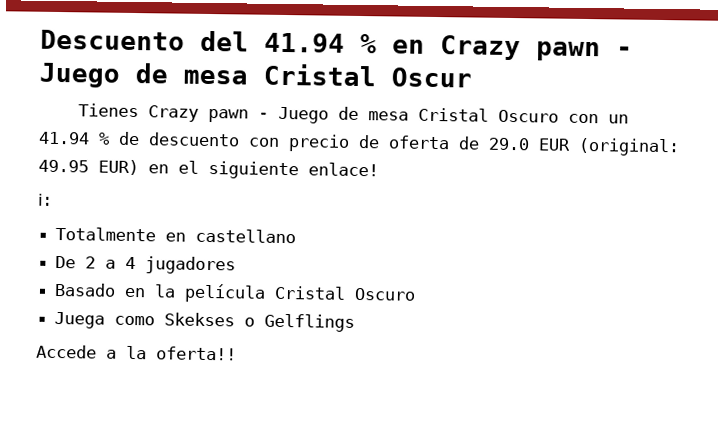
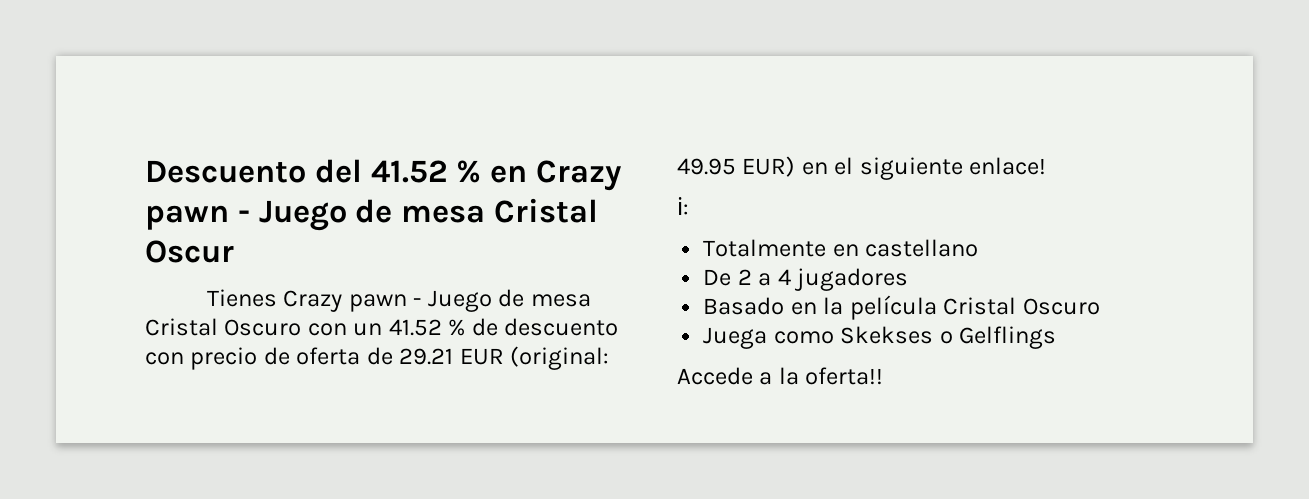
[264,32,345,53] 41.94 -> [370,160,448,183] 41.52
[38,131,90,145] 41.94 -> [388,319,442,336] 41.52
[488,137,530,151] 29.0 -> [399,348,454,365] 29.21

